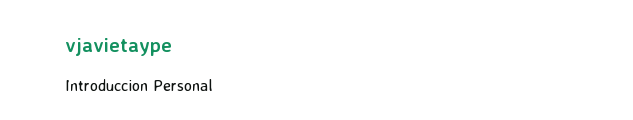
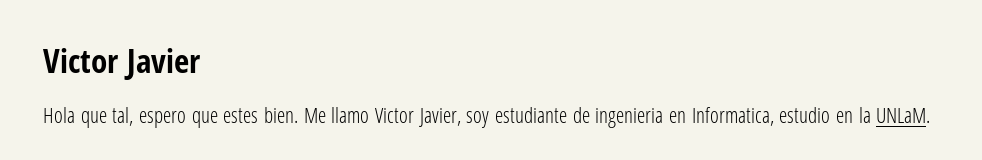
[65,38,172,56] [65,79,213,91] vjavietaype // Introduccion Personal -> [43,48,201,80] [43,107,931,128] Victor Javier // Hola que tal, espero que estes bien. Me llamo Victor Javier, soy estudiante de ingenieria en Informatica, estudio en la UNLaM.

